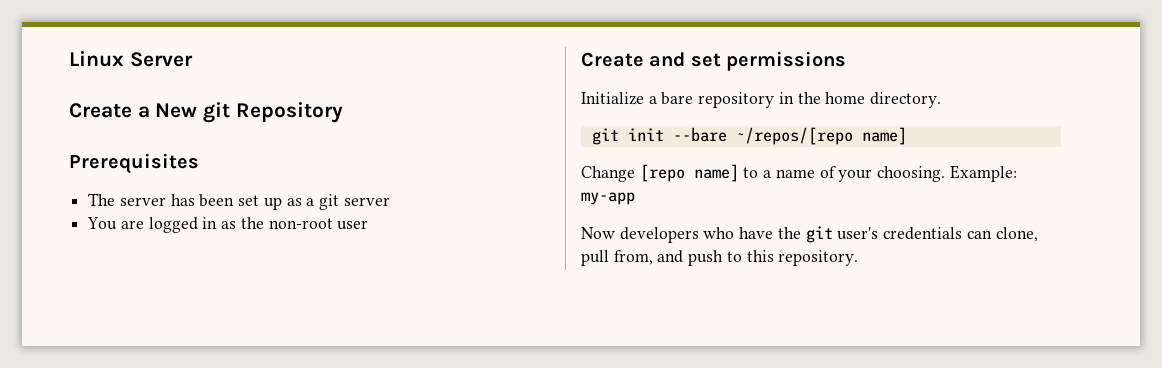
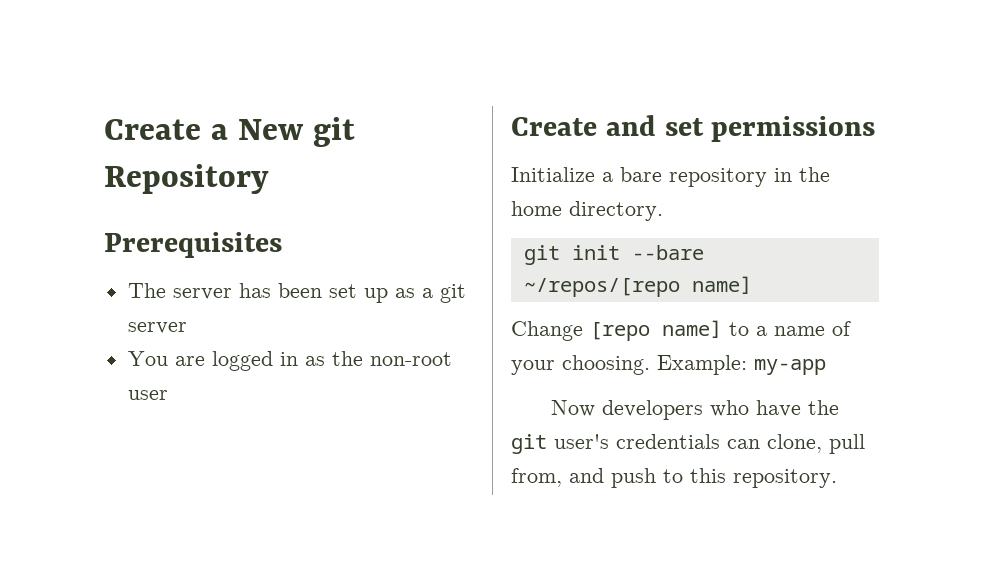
[69,51,193,67] Linux Server // -> (104, 129) none

